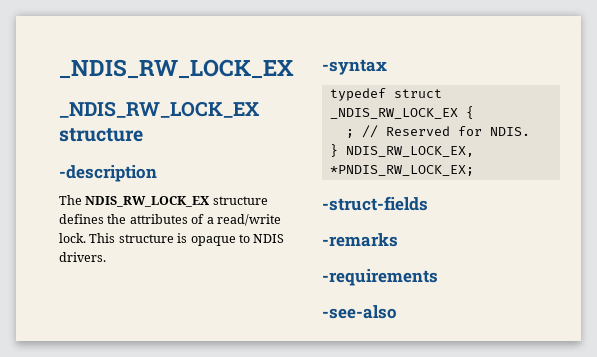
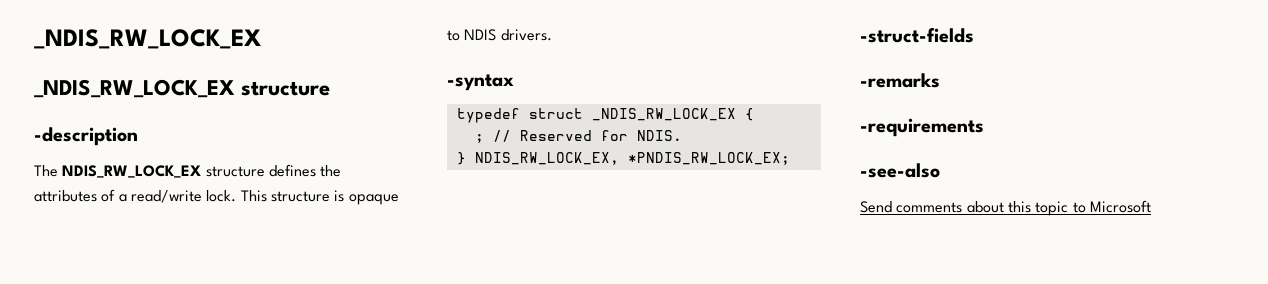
(397, 312) none -> [860,200,1151,216] // Send comments about this topic to Microsoft

